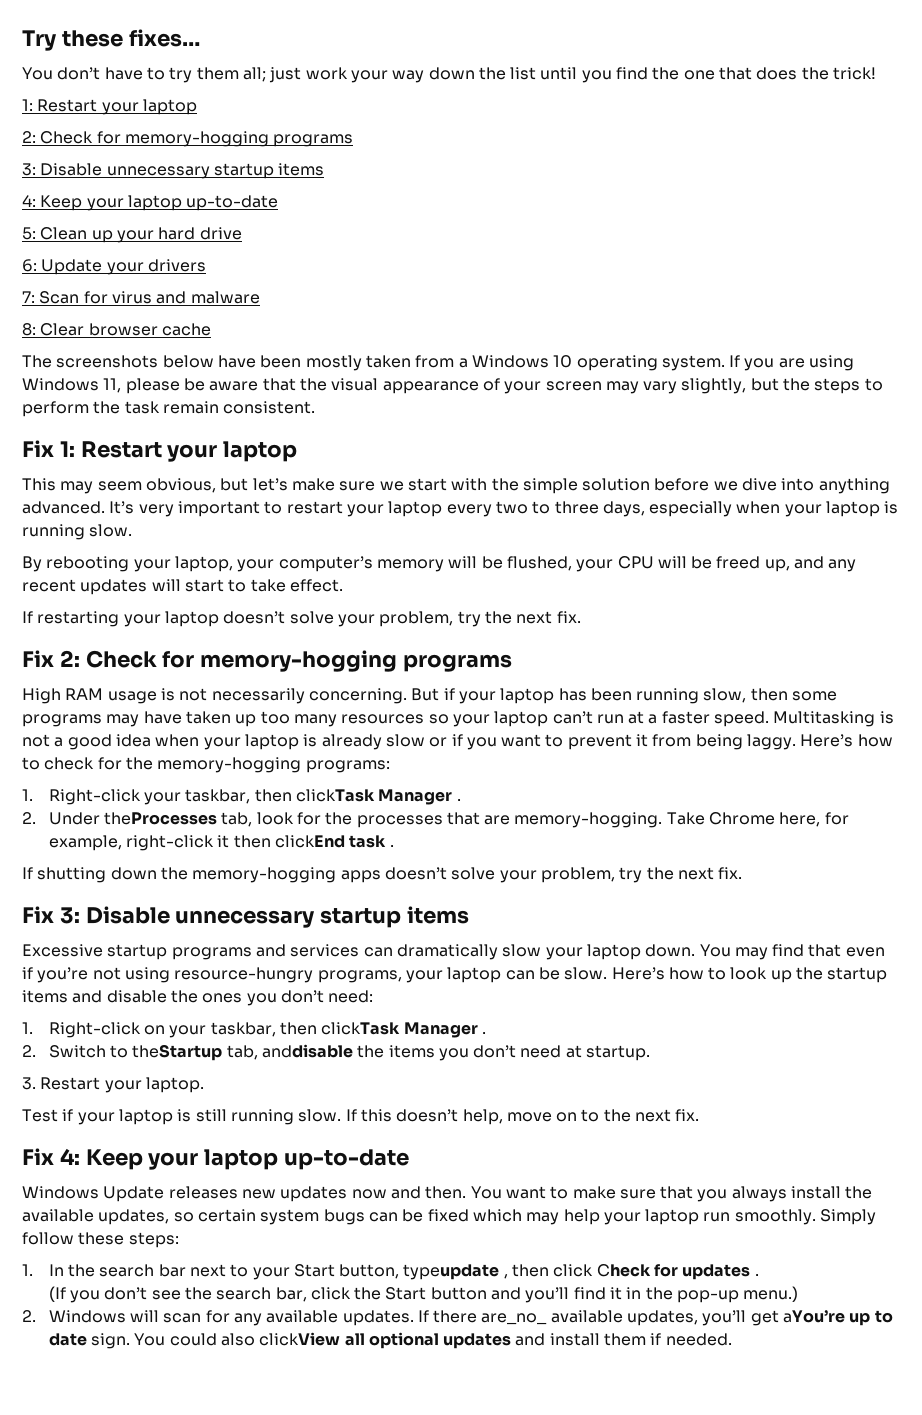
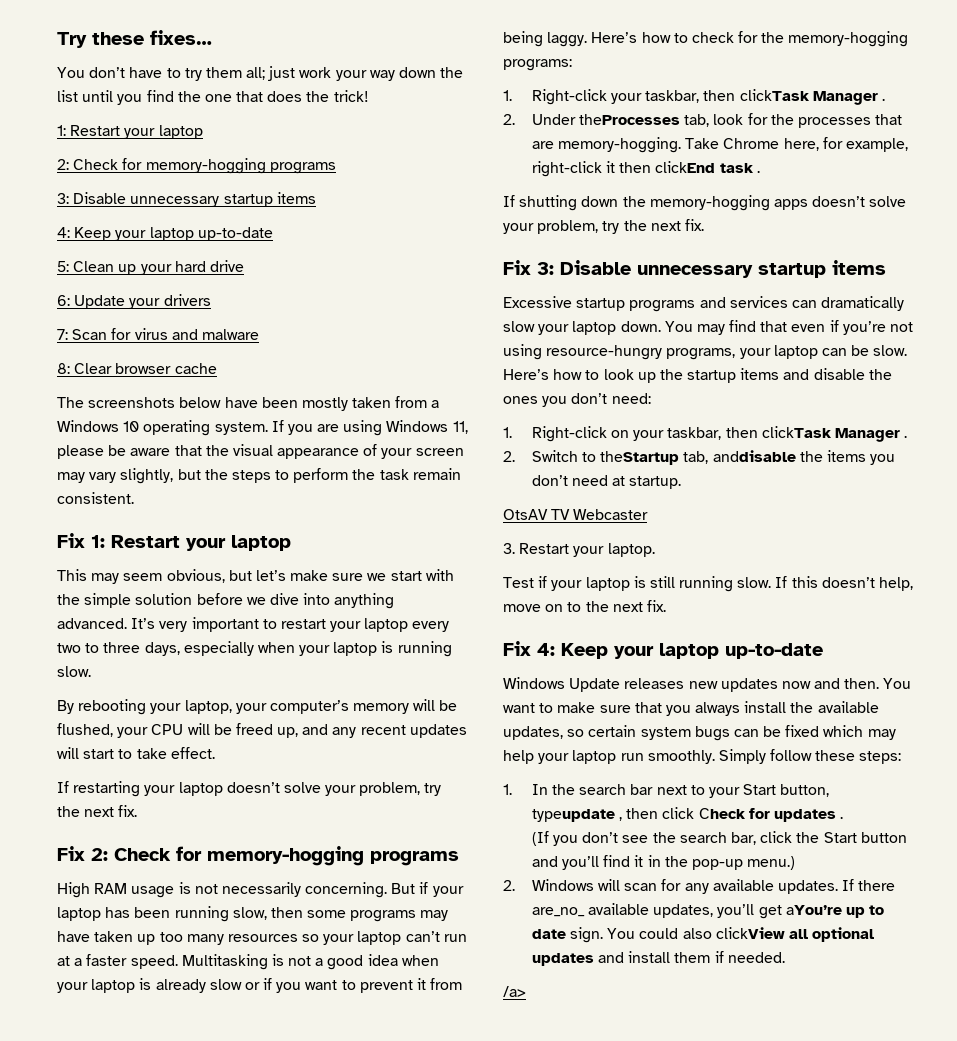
(651, 1053) none -> [503,509,649,520] // OtsAV TV Webcaster
(732, 1339) none -> [503,986,526,997] // /a>

